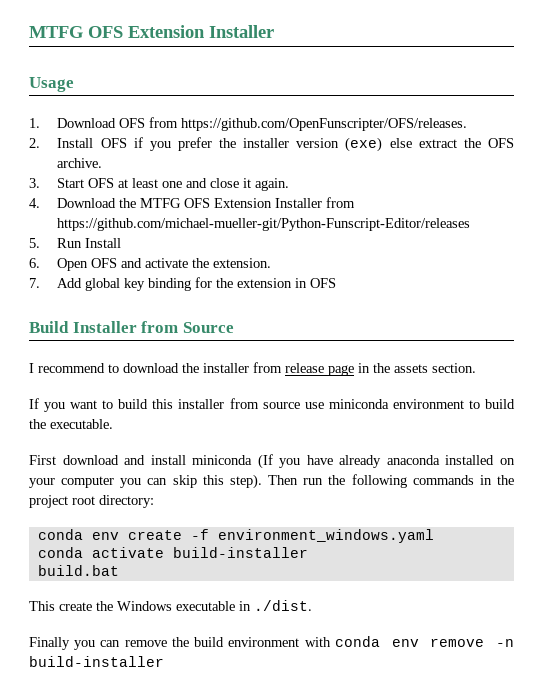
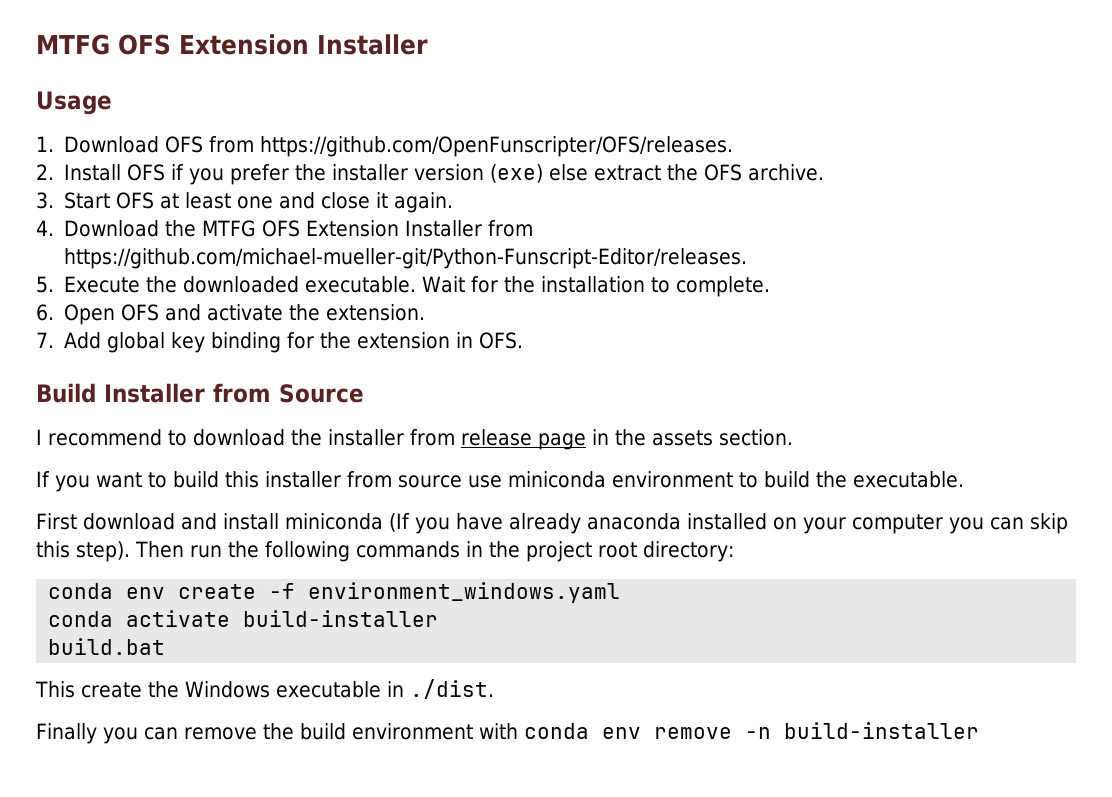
[57,218,471,231] https://github.com/michael-mueller-git/Python-Funscript-Editor/releases -> [64,248,748,269] https://github.com/michael-mueller-git/Python-Funscript-Editor/releases.
[57,238,122,248] Run Install -> [64,276,771,297] Execute the downloaded executable. Wait for the installation to complete.
[310,278,337,288] OFS -> [479,332,524,349] OFS.

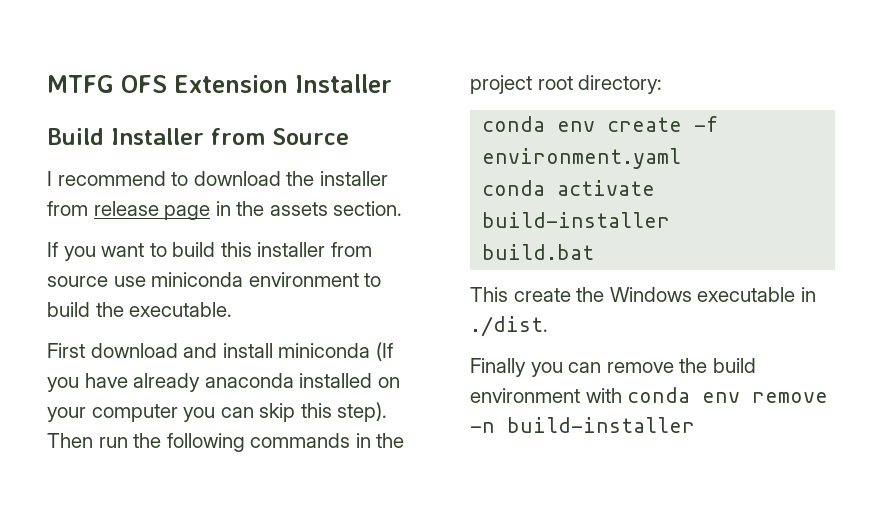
[36,34,428,55] [36,91,112,115] [36,136,734,157] [36,164,825,185] [36,192,454,213] [36,220,534,237] [64,248,748,269] [36,276,771,297] [36,304,426,325] [36,332,524,353] MTFG OFS Extension Installer // Usage // 1. Download OFS from https://github.com/OpenFunscripter/OFS/releases. // 2. Install OFS if you prefer the installer version (exe) else extract the OFS archive. // 3. Start OFS at least one and close it again. // 4. Download the MTFG OFS Extension Installer from https://github.com/michael-mueller-git/Python-Funscript-Editor/releases. // 5. Execute the downloaded executable. Wait for the installation to complete. // 6. Open OFS and activate the extension. // 7. Add global key binding for the extension in OFS. -> [47,74,392,93] MTFG OFS Extension Installer
[308,582,621,603] environment_windows.yaml -> [482,148,682,169] environment.yaml

